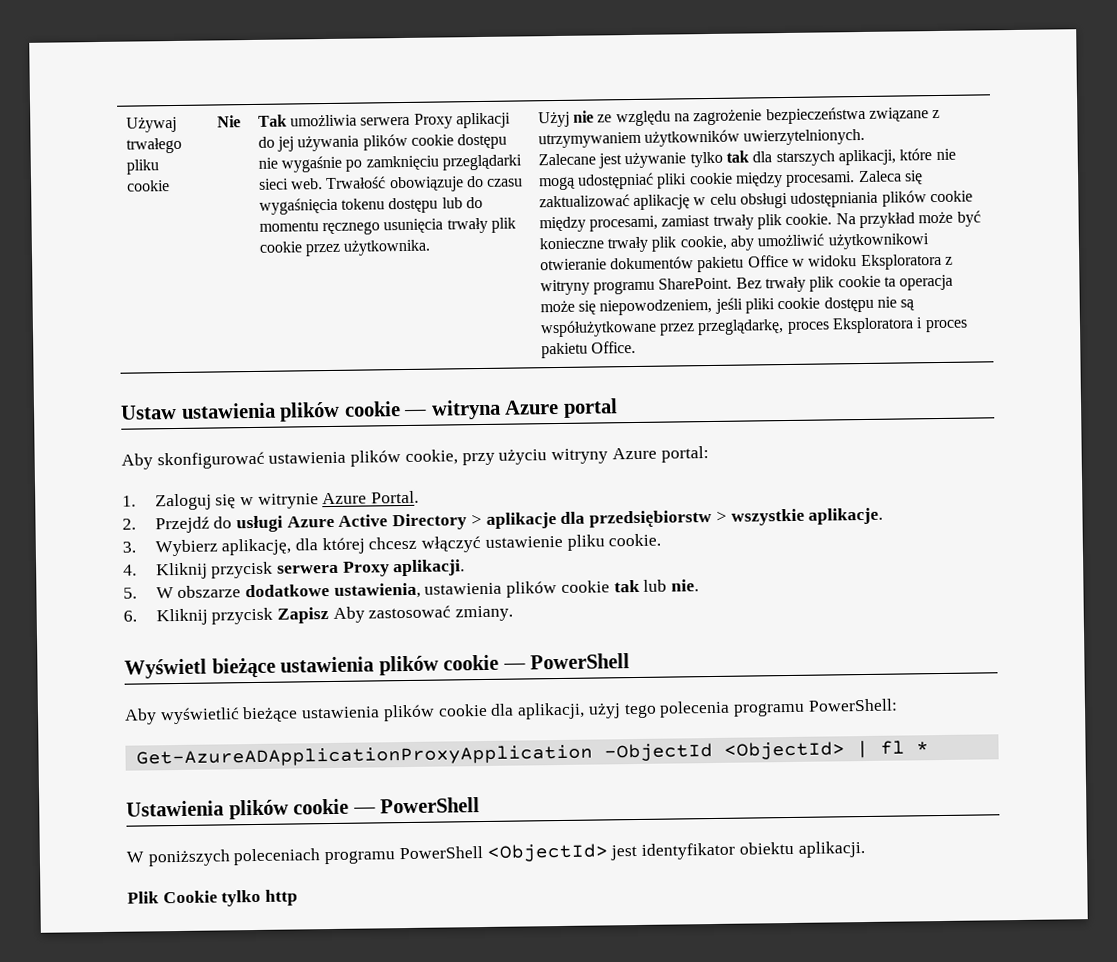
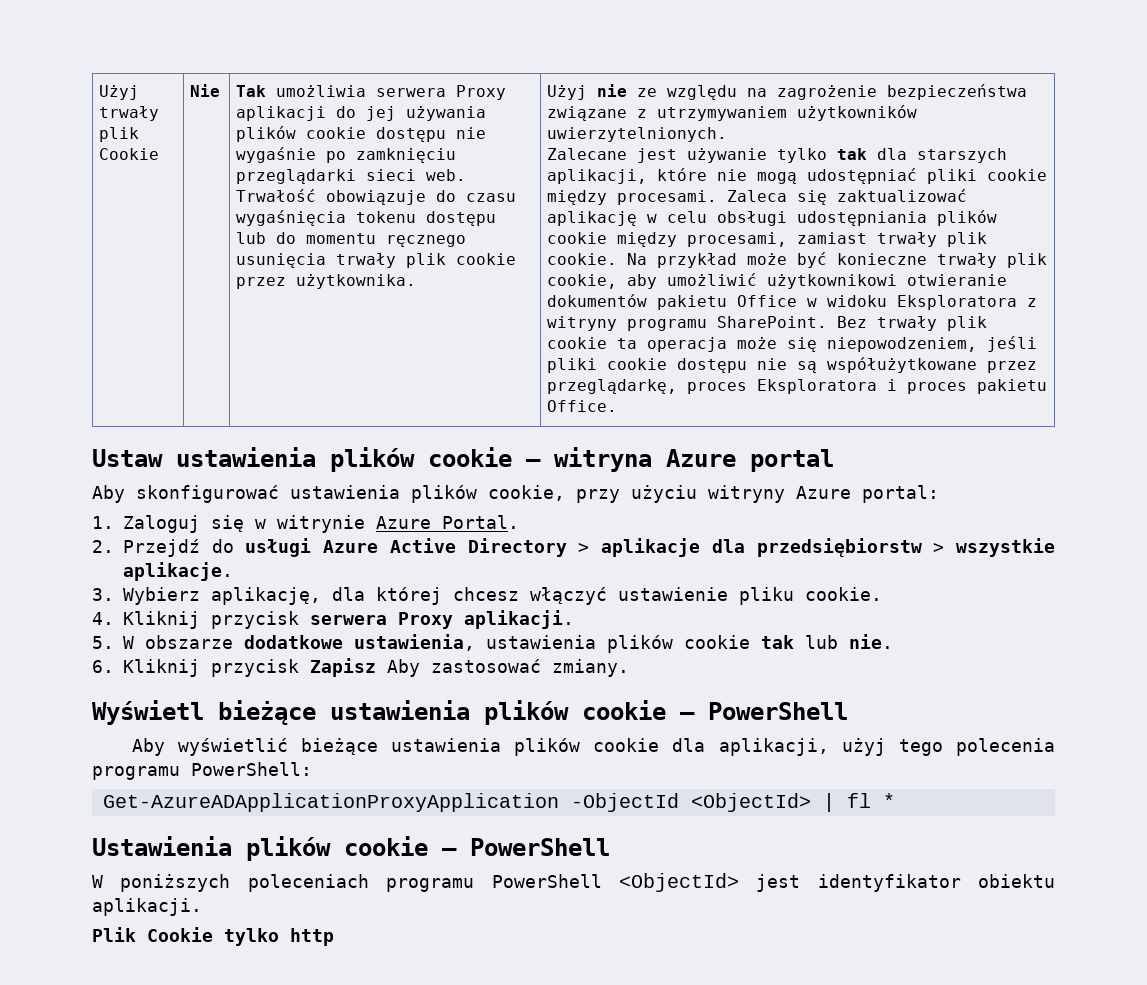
[125,116,177,133] [125,137,182,154] [125,159,159,175] [126,180,170,192] Używaj trwałego pliku cookie -> [99,85,140,100] [99,106,160,121] [99,127,140,142] [99,148,160,160] Użyj trwały plik Cookie

